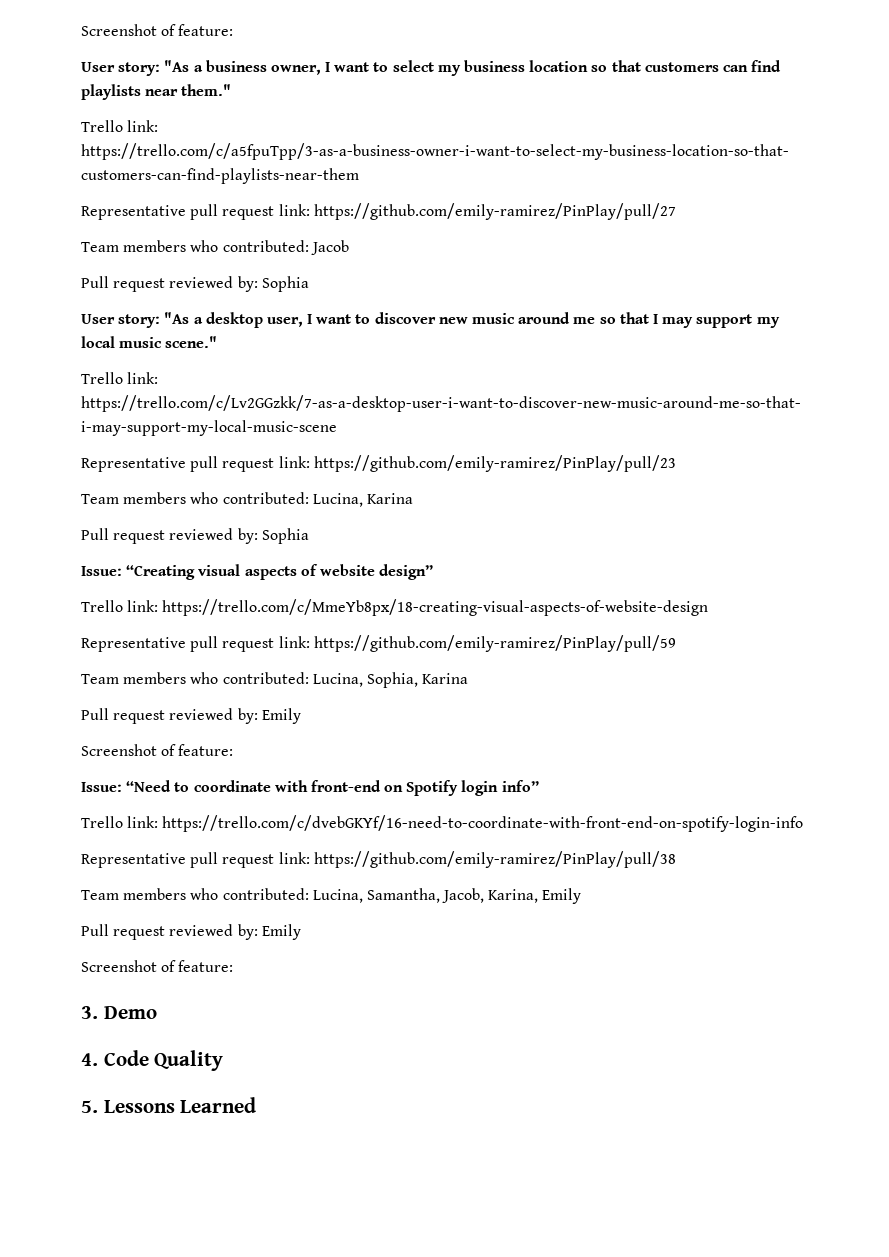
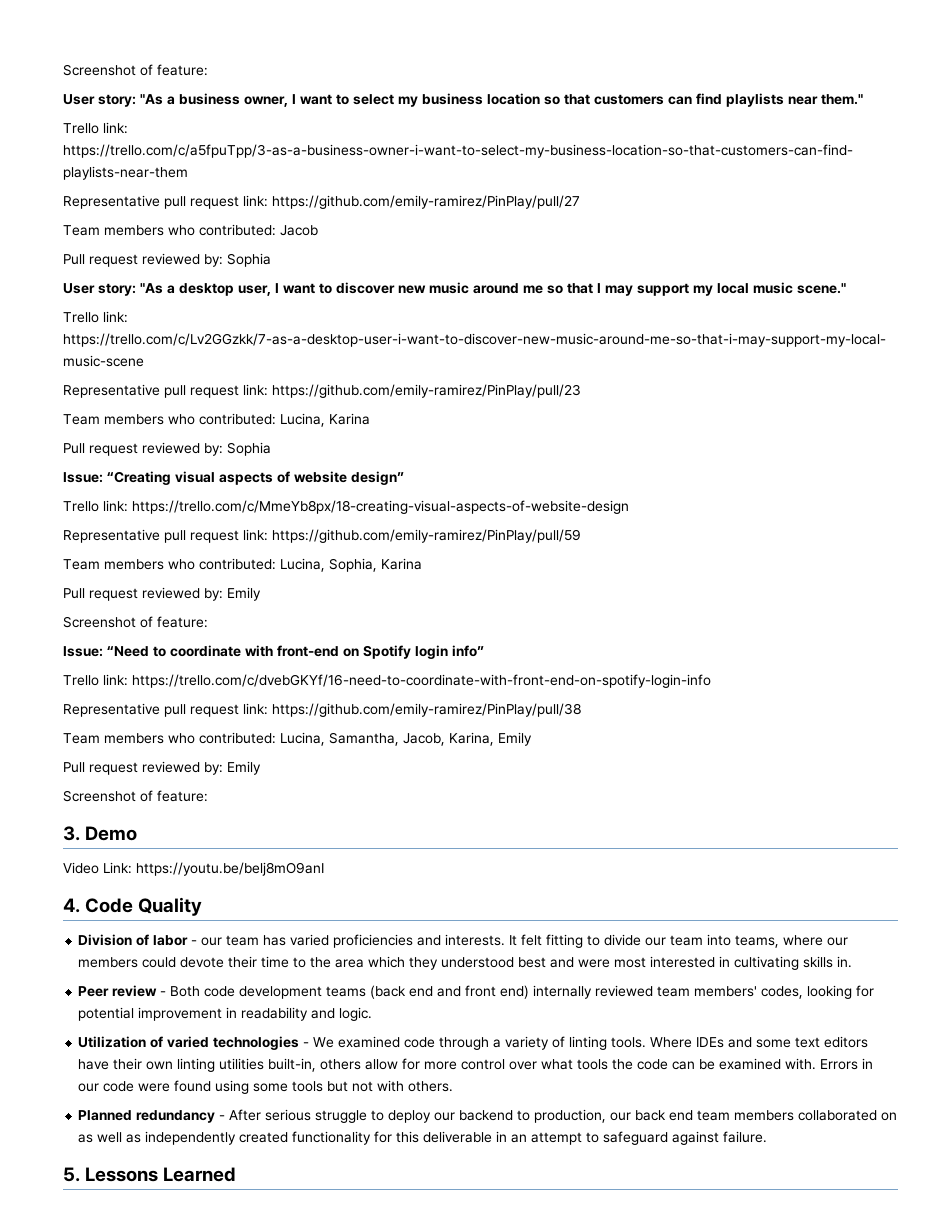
(157, 1012) none -> [63,862,324,876] // Video Link: https://youtu.be/belj8mO9anI
(224, 1060) none -> [78,934,849,948] [78,956,853,970] [78,985,875,999] [78,1007,373,1021] [78,1036,869,1050] [78,1058,874,1072] [78,1080,454,1094] [78,1109,898,1123] [78,1131,768,1145] // Division of labor - our team has varied proficiencies and interests. It felt fitting to divide our team into teams, where our members could devote their time to the area which they understood best and were most interested in cultivating skills in. // Peer review - Both code development teams (back end and front end) internally reviewed team members' codes, looking for potential improvement in readability and logic. // Utilization of varied technologies - We examined code through a variety of linting tools. Where IDEs and some text editors have their own linting utilities built-in, others allow for more control over what tools the code can be examined with. Errors in our code were found using some tools but not with others. // Planned redundancy - After serious struggle to deploy our backend to production, our back end team members collaborated on as well as independently created functionality for this deliverable in an attempt to safeguard against failure.

